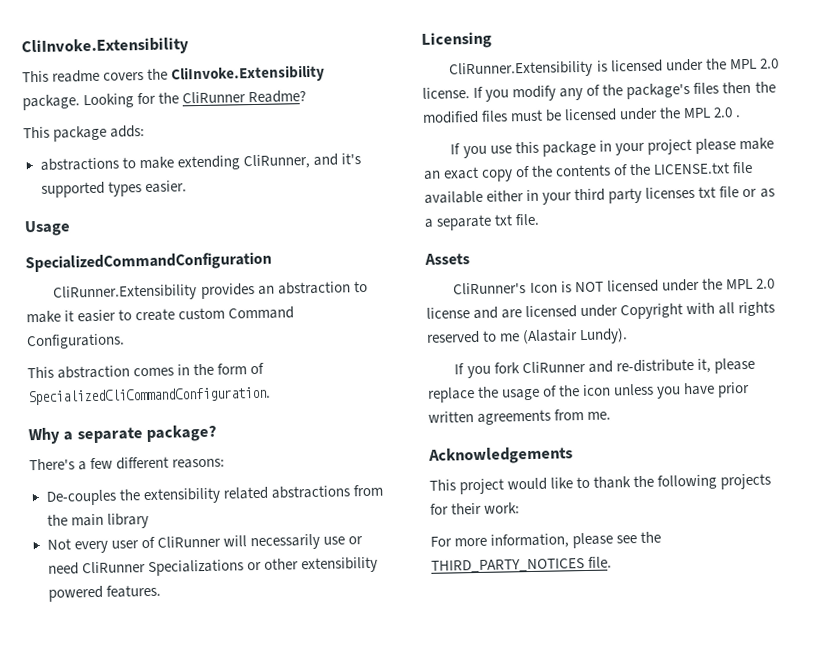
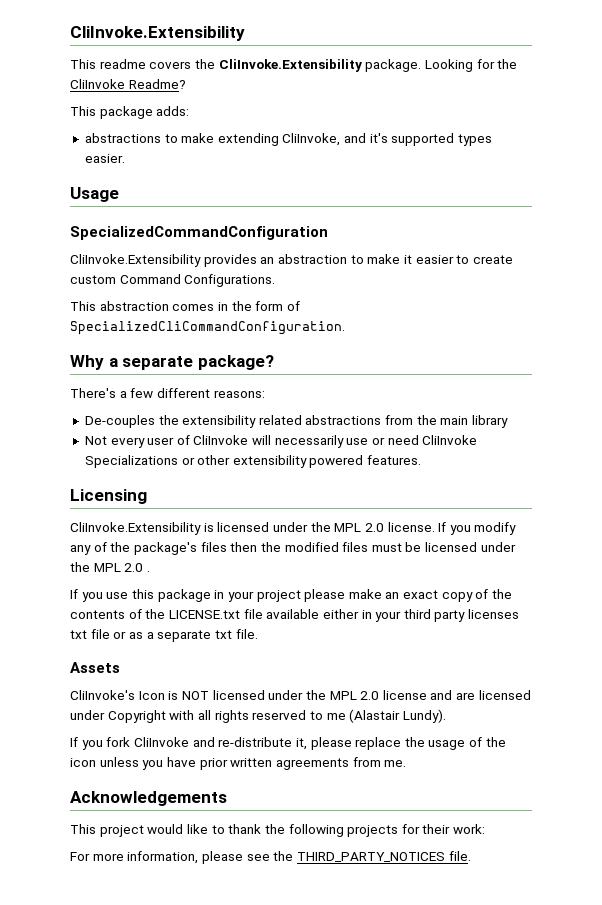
[182,91,247,104] CliRunner -> [70,79,125,89] CliInvoke
[242,153,310,170] CliRunner, -> [282,133,341,146] CliInvoke,
[53,284,198,302] CliRunner.Extensibility -> [70,254,201,267] CliInvoke.Extensibility
[156,535,221,548] CliRunner -> [193,435,249,445] CliInvoke
[81,561,146,574] CliRunner -> [422,435,478,445] CliInvoke
[449,60,594,79] CliRunner.Extensibility -> [70,522,201,535] CliInvoke.Extensibility
[453,282,527,295] CliRunner's -> [70,690,135,700] CliInvoke's
[521,360,586,374] CliRunner -> [133,737,189,747] CliInvoke

